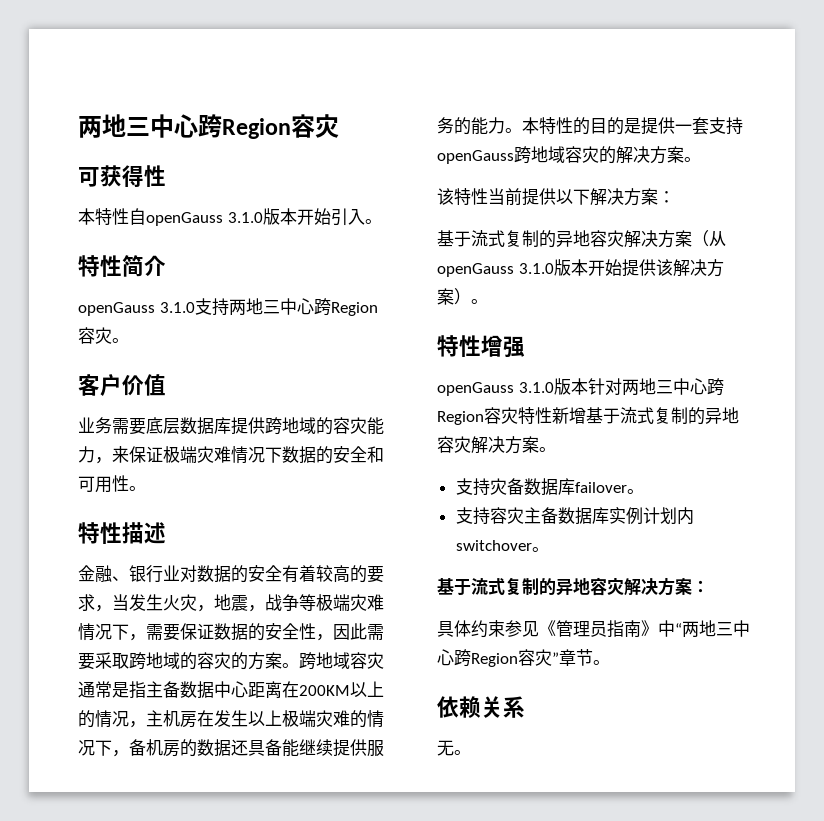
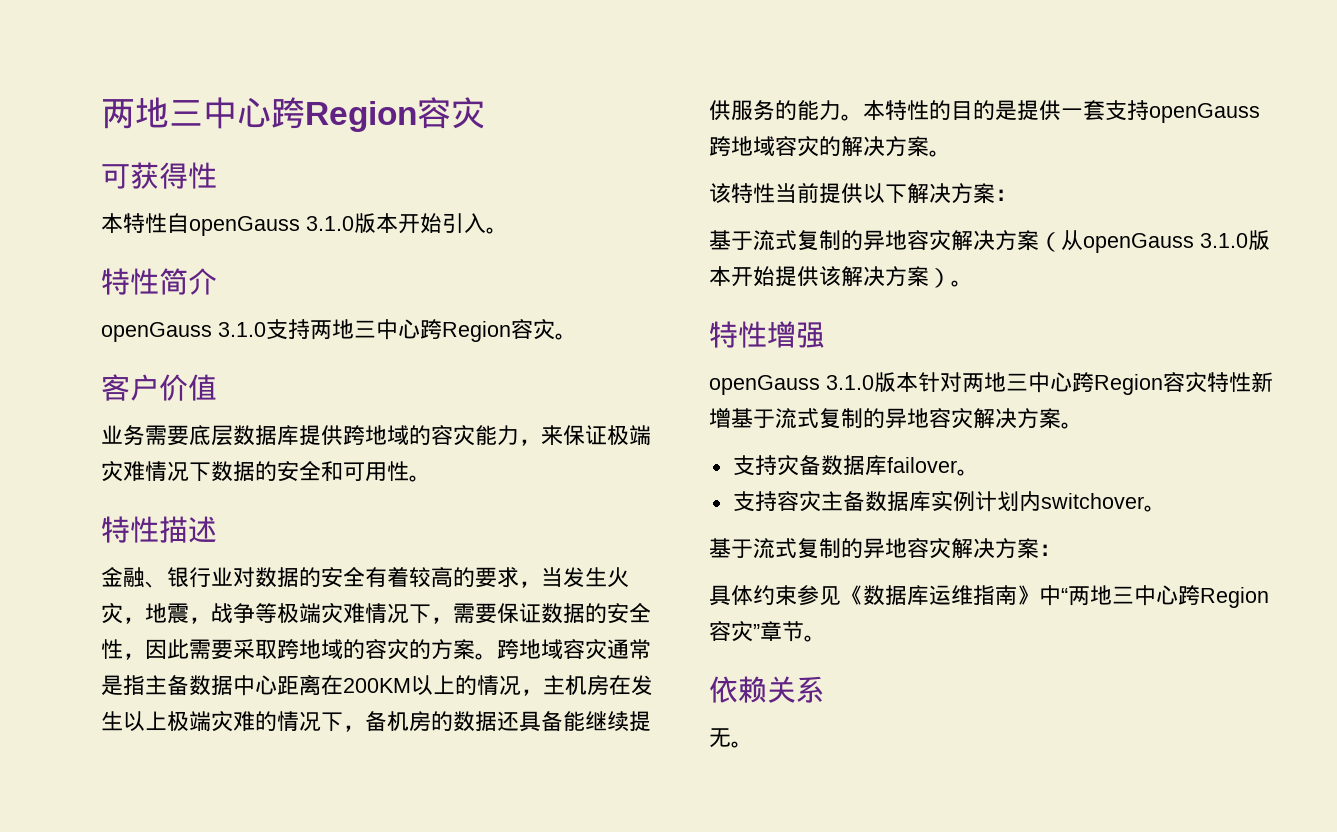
[556,620,607,637] 管理员 -> [863,585,973,606] 数据库运维

